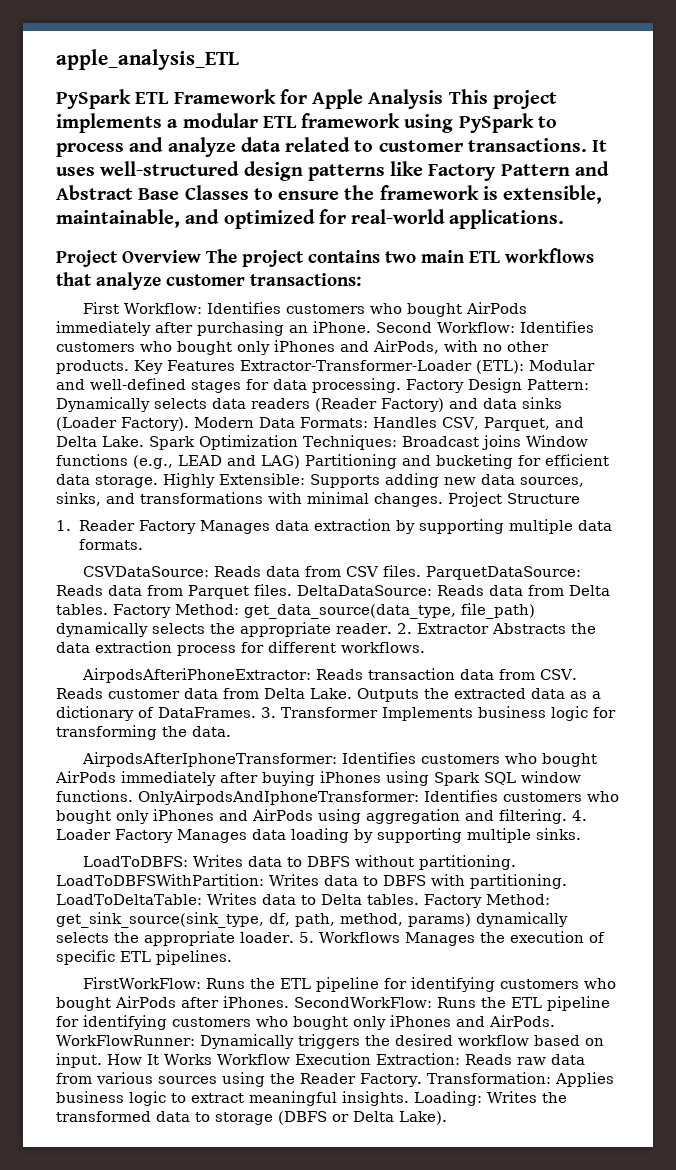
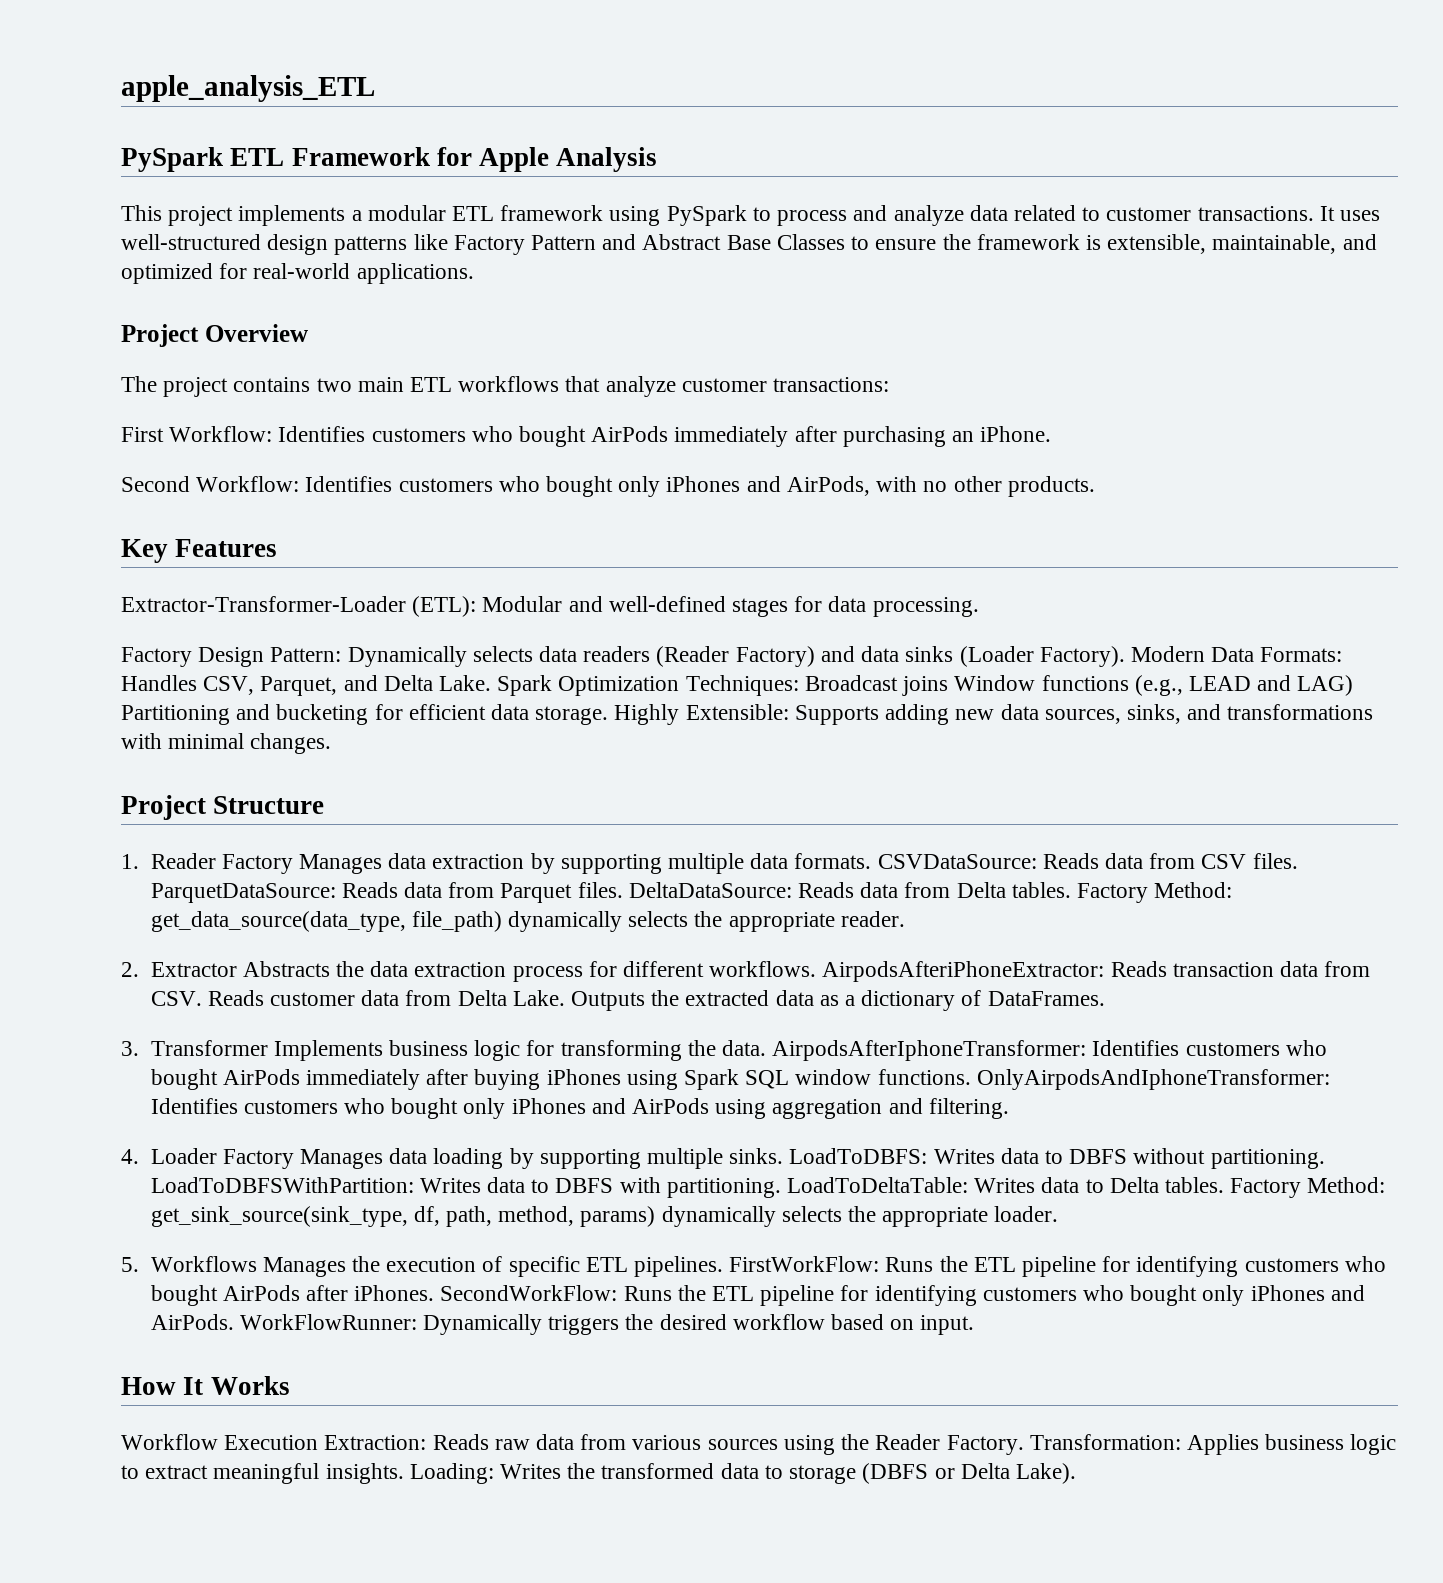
(444, 99) none -> (658, 159) //
(201, 256) none -> (308, 333) //
(371, 327) none -> (1052, 434) //
(129, 367) none -> (1095, 486) //
(235, 365) none -> (278, 548) //
(401, 385) none -> (979, 607) //
(443, 500) none -> (332, 743) //
(143, 544) // -> (872, 861) none
(392, 628) none -> (905, 919) //
(425, 647) // -> (817, 969) none
(256, 712) none -> (1105, 998) //
(231, 731) // -> (766, 1048) none
(567, 816) none -> (1009, 1108) //
(581, 834) // -> (784, 1156) none
(294, 937) none -> (1059, 1214) //
(232, 957) // -> (723, 1266) none
(102, 1060) none -> (975, 1325) //
(212, 1059) none -> (290, 1385) //

